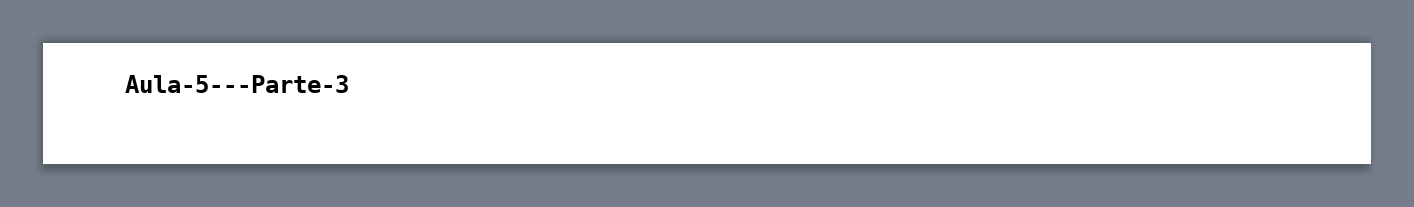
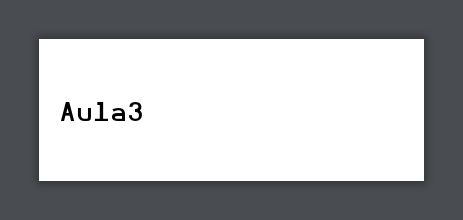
[125,75,349,93] Aula-5---Parte-3 -> [59,102,144,121] Aula3

